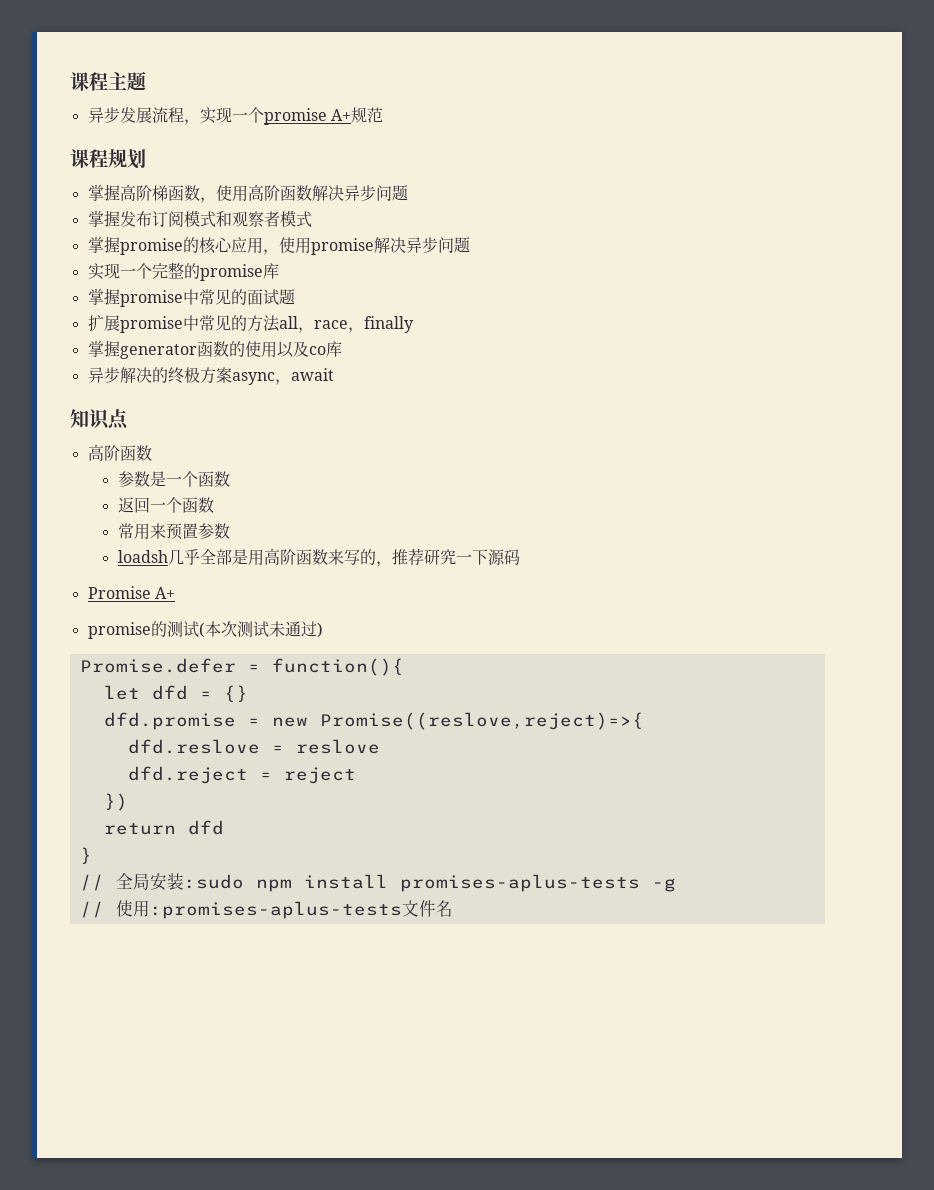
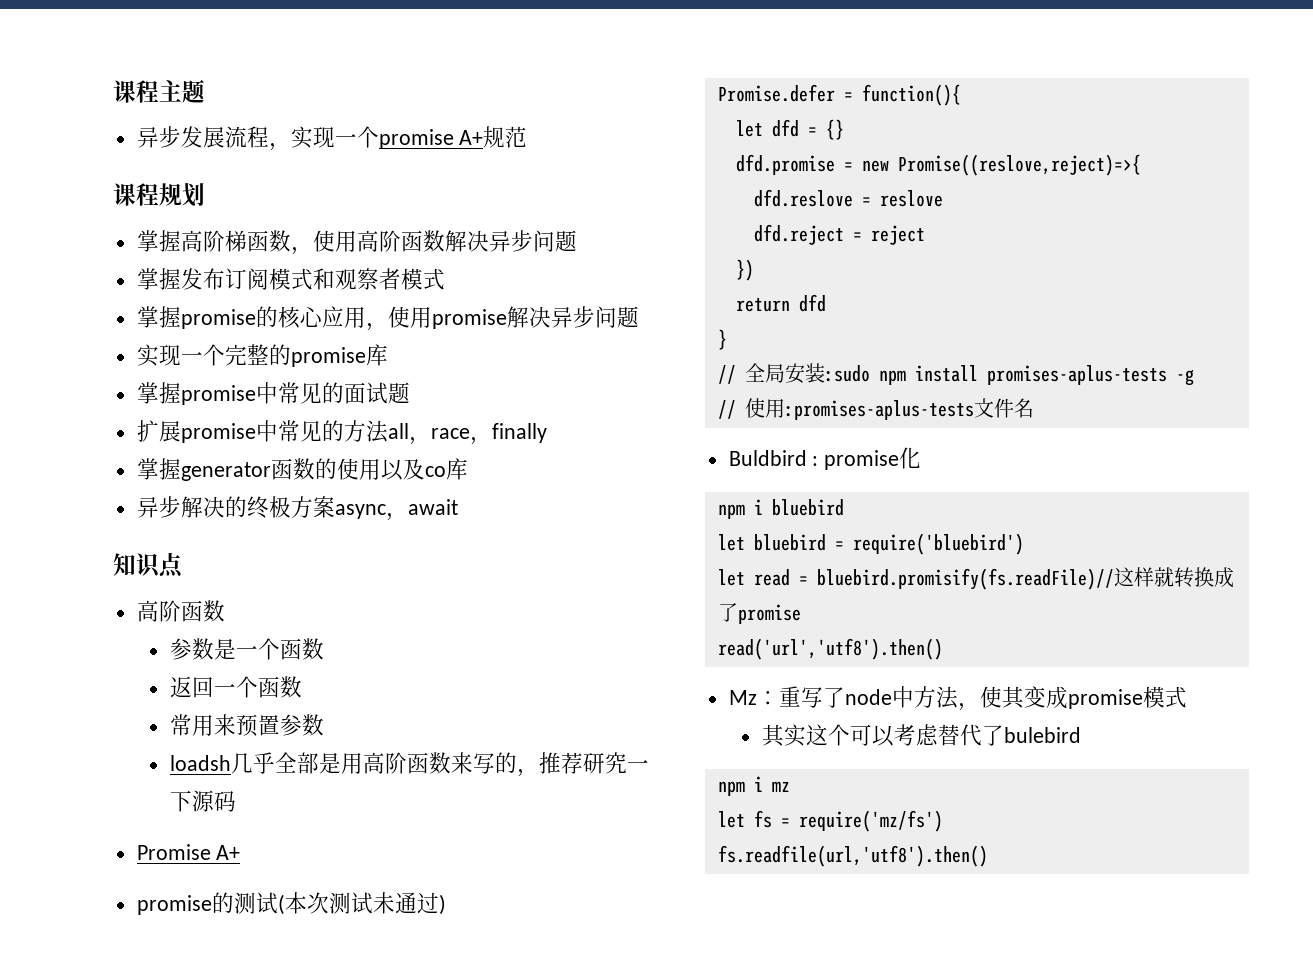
(453, 908) none -> [728,447,922,470] [717,499,844,519] [717,533,1024,555] [717,567,1234,590] [717,603,801,624] [717,638,943,660] [728,686,1187,711] [761,724,1081,747] [717,776,790,796] [717,810,943,832] [717,845,988,867] // Buldbird : promise化 // npm i bluebird // let bluebird = require('bluebird') // let read = bluebird.promisify(fs.readFile)//这样就转换成了promise // read('url','utf8').then() // Mz：重写了node中方法，使其变成promise模式 // 其实这个可以考虑替代了bulebird // npm i mz // let fs = require('mz/fs') // fs.readfile(url,'utf8').then()

